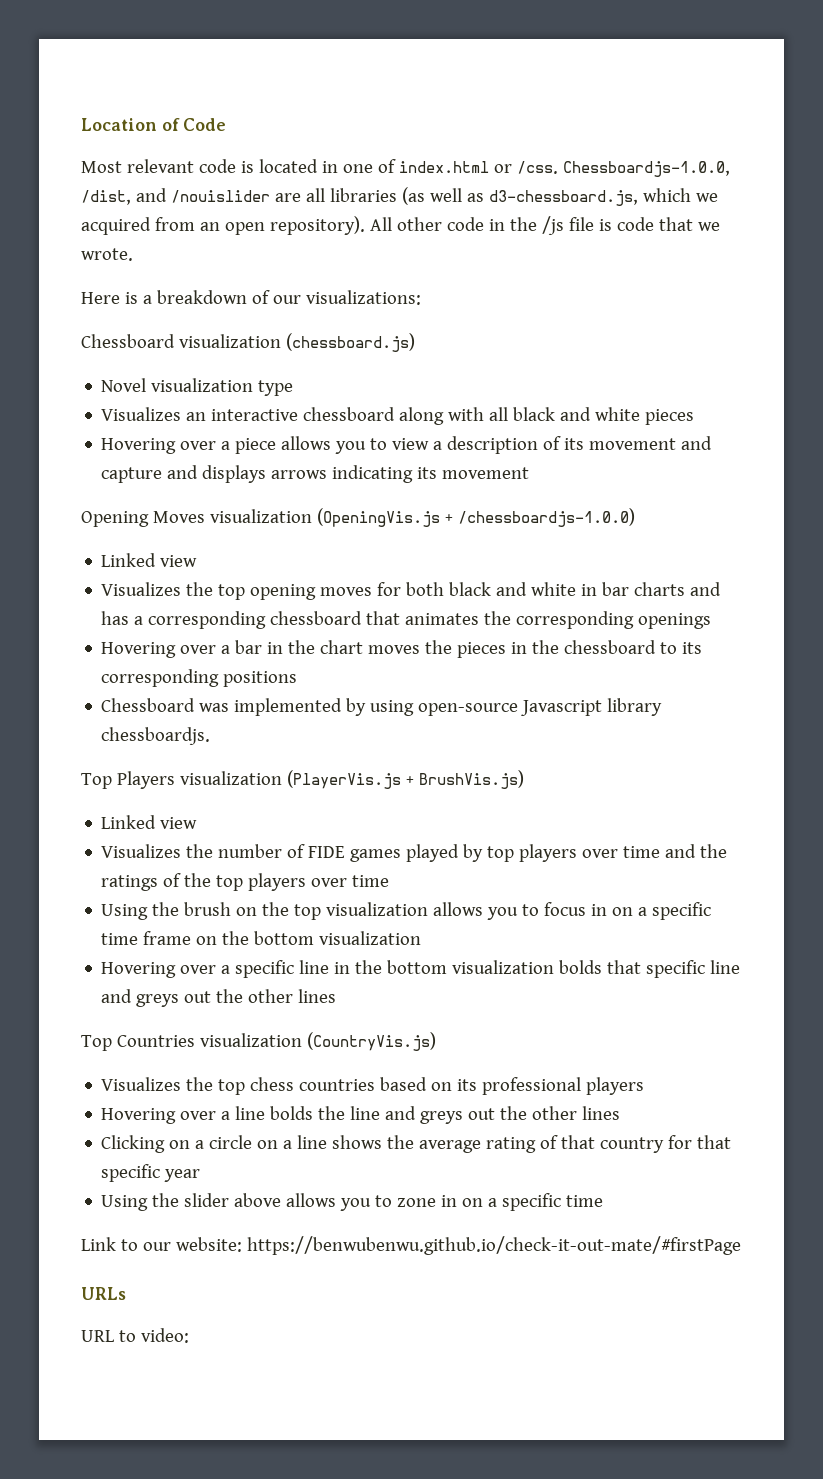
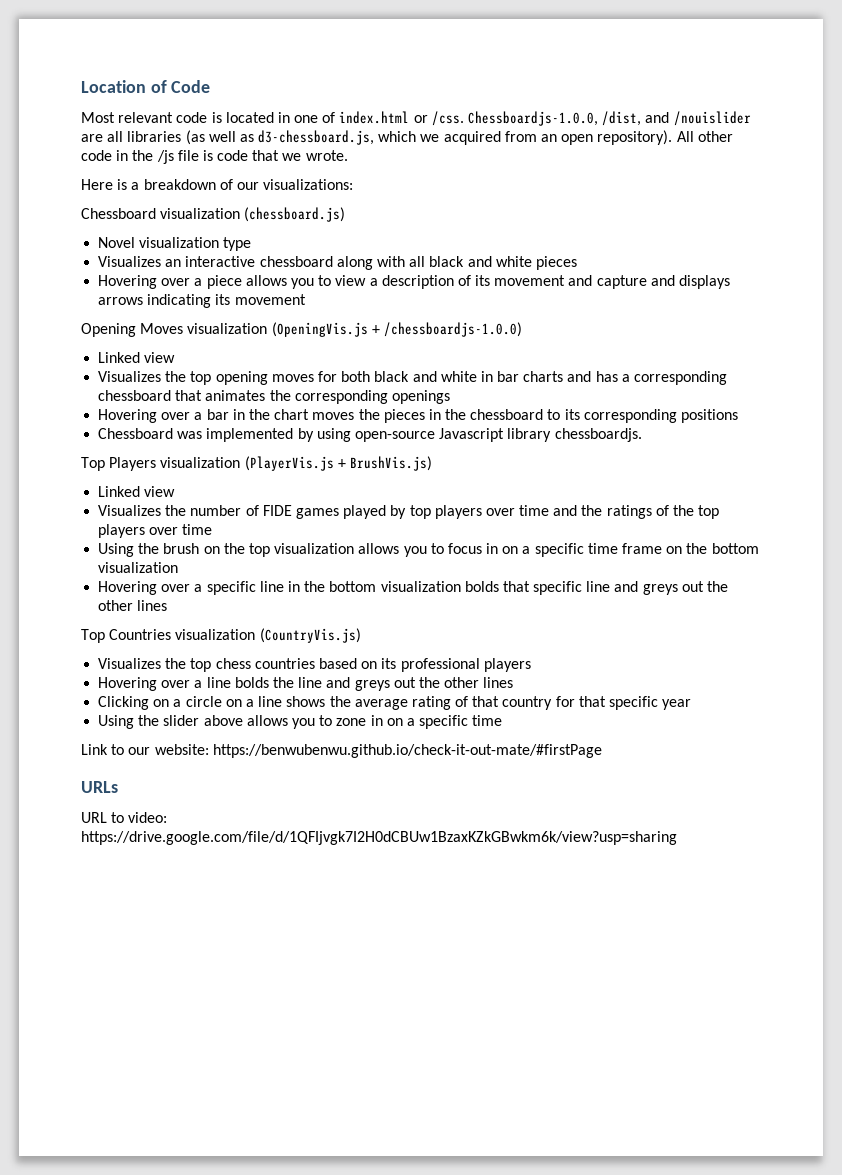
(189, 1335) none -> [81,831,677,845] https://drive.google.com/file/d/1QFIjvgk7I2H0dCBUw1BzaxKZkGBwkm6k/view?usp=sharing

